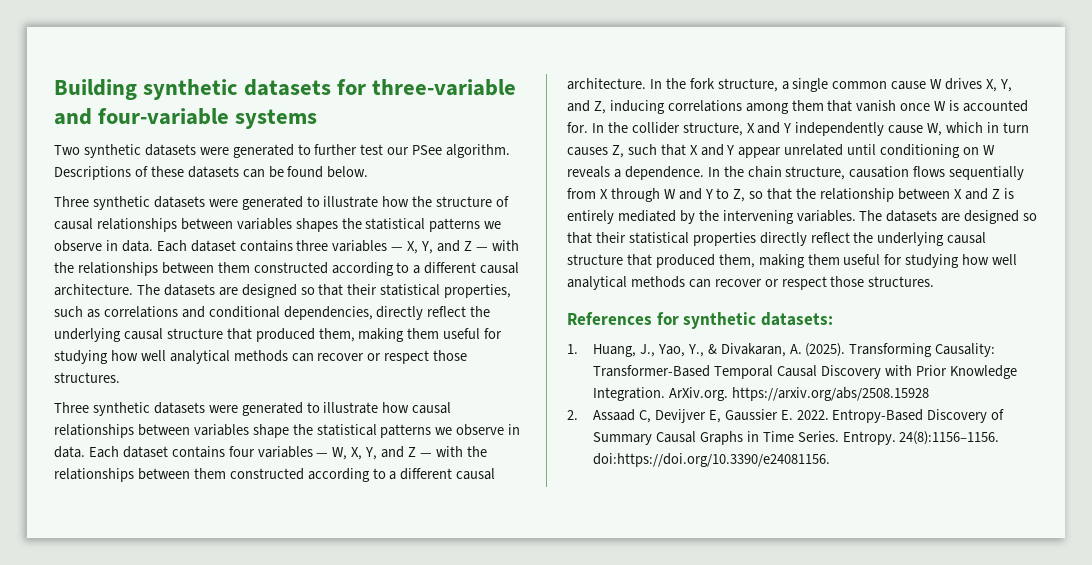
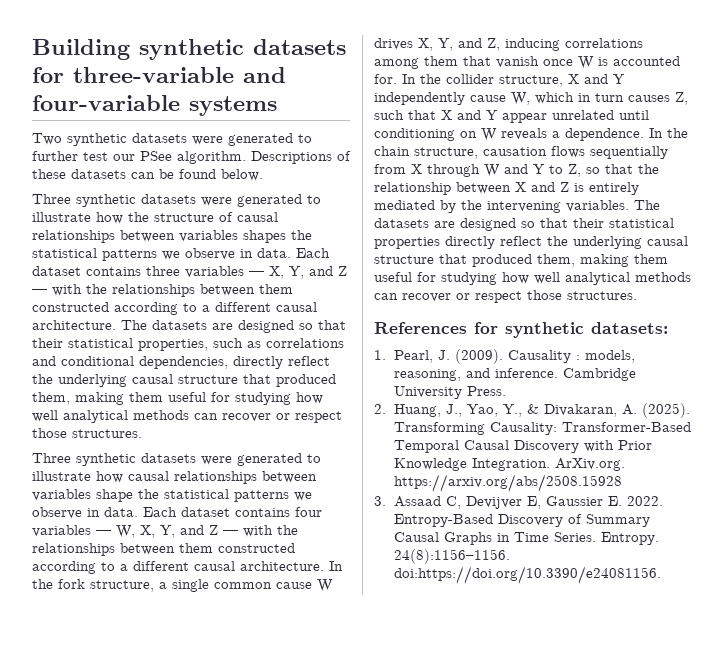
(578, 349) none -> [393,349,635,364] [393,368,636,381] [393,386,506,399] [374,404,386,414] Pearl, J. (2009). Causality : models, reasoning, and inference. Cambridge University Press. // 2.
[567,410,578,420] 2. -> [374,496,386,506] 3.

